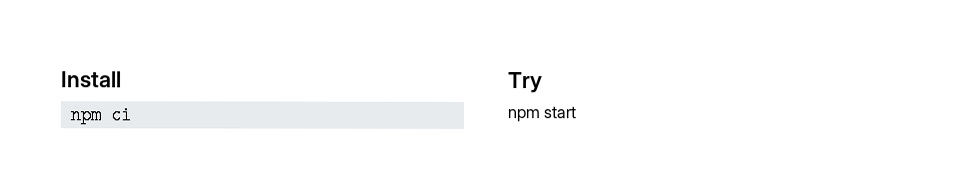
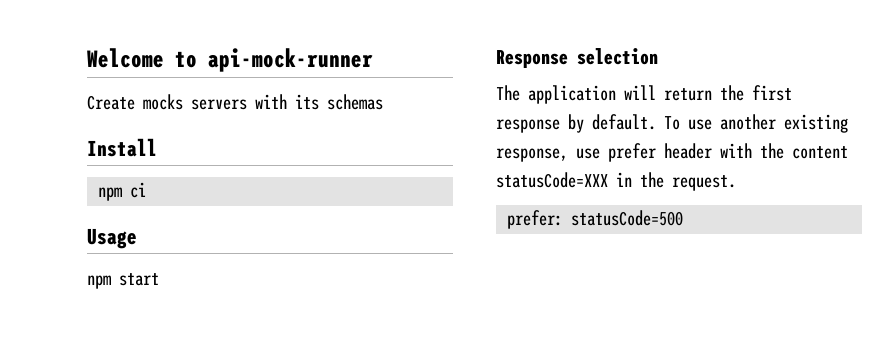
(61, 80) none -> [87,48,373,72] [87,94,383,110] Welcome to api-mock-runner // Create mocks servers with its schemas //
[507,72,543,94] Try -> [87,228,137,249] Usage
(577, 112) none -> [496,48,658,68] [496,85,792,104] [496,114,848,133] [496,143,848,162] [496,172,736,191] [507,210,684,229] // Response selection // The application will return the first response by default. To use another existing response, use prefer header with the content statusCode=XXX in the request. // prefer: statusCode=500

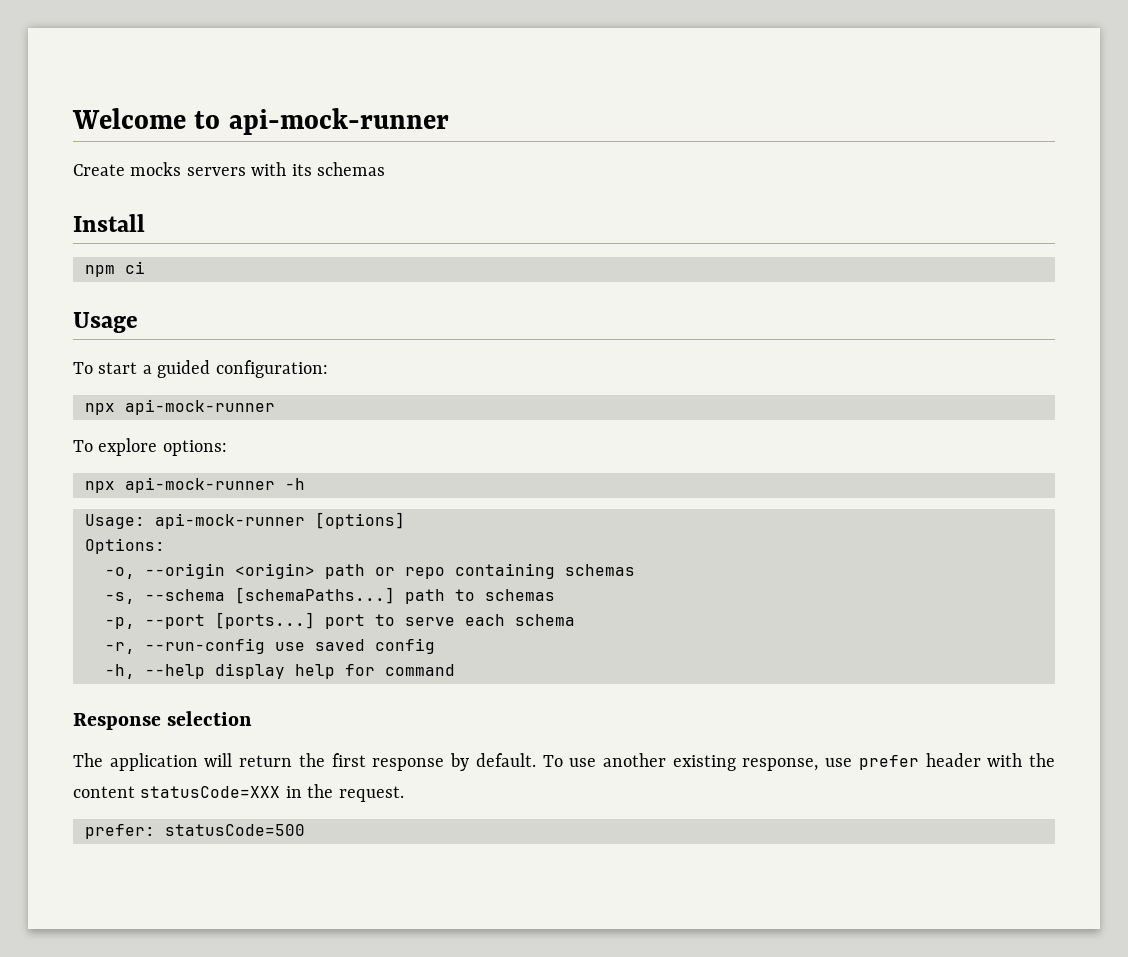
[87,275,111,289] npm -> [73,362,93,374] To
(159, 279) none -> [142,360,328,378] [85,399,275,415] [73,438,227,456] [85,477,305,493] [85,512,405,529] [85,538,165,554] [105,563,635,579] [105,587,555,604] [105,612,575,629] [105,638,435,654] [105,663,455,679] a guided configuration: // npx api-mock-runner // To explore options: // npx api-mock-runner -h // Usage: api-mock-runner [options] // Options: // -o, --origin <origin> path or repo containing schemas // -s, --schema [schemaPaths...] path to schemas // -p, --port [ports...] port to serve each schema // -r, --run-config use saved config // -h, --help display help for command

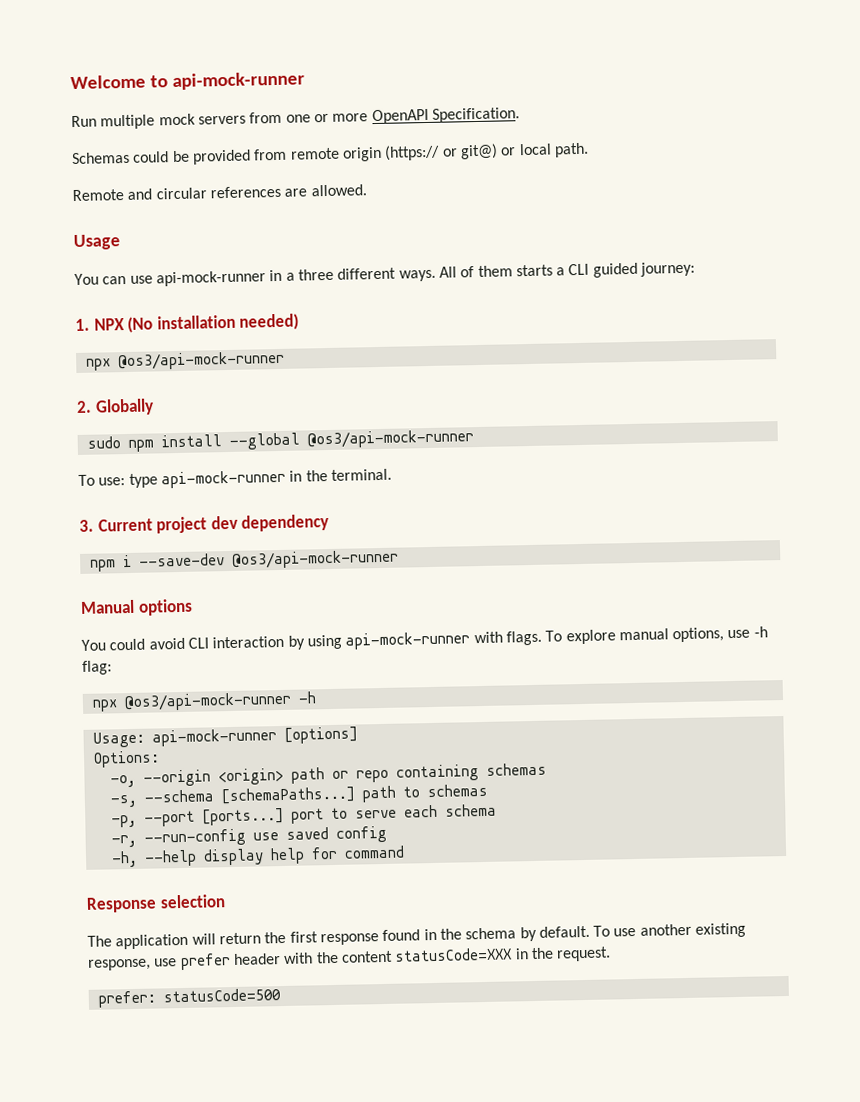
[73,162,385,176] [73,214,145,232] [85,261,145,277] [73,312,138,333] [73,360,328,378] [85,399,275,415] [73,438,227,456] [85,477,275,493] Create mocks servers with its schemas // Install // npm ci // Usage // To start a guided configuration: // npx api-mock-runner // To explore options: // npx api-mock-runner -> [71,107,520,130] [72,142,589,165] [72,184,367,202] [73,234,120,251] [74,261,696,287] [75,313,300,333] [85,350,285,371] [76,398,154,416] [86,429,474,452] [78,468,392,489] [79,513,330,534] [89,549,399,572] [80,598,193,616] [81,626,768,651] [82,660,112,675] [91,691,292,712] Run multiple mock servers from one or more OpenAPI Specification. // Schemas could be provided from remote origin (https:// or git@) or local path. // Remote and circular references are allowed. // Usage // You can use api-mock-runner in a three different ways. All of them starts a CLI guided journey: // 1. NPX (No installation needed) // npx @os3/api-mock-runner // 2. Globally // sudo npm install --global @os3/api-mock-runner // To use: type api-mock-runner in the terminal. // 3. Current project dev dependency // npm i --save-dev @os3/api-mock-runner // Manual options // You could avoid CLI interaction by using api-mock-runner with flags. To explore manual options, use -h flag: // npx @os3/api-mock-runner
(445, 764) none -> [382,927,517,942] found in the schema

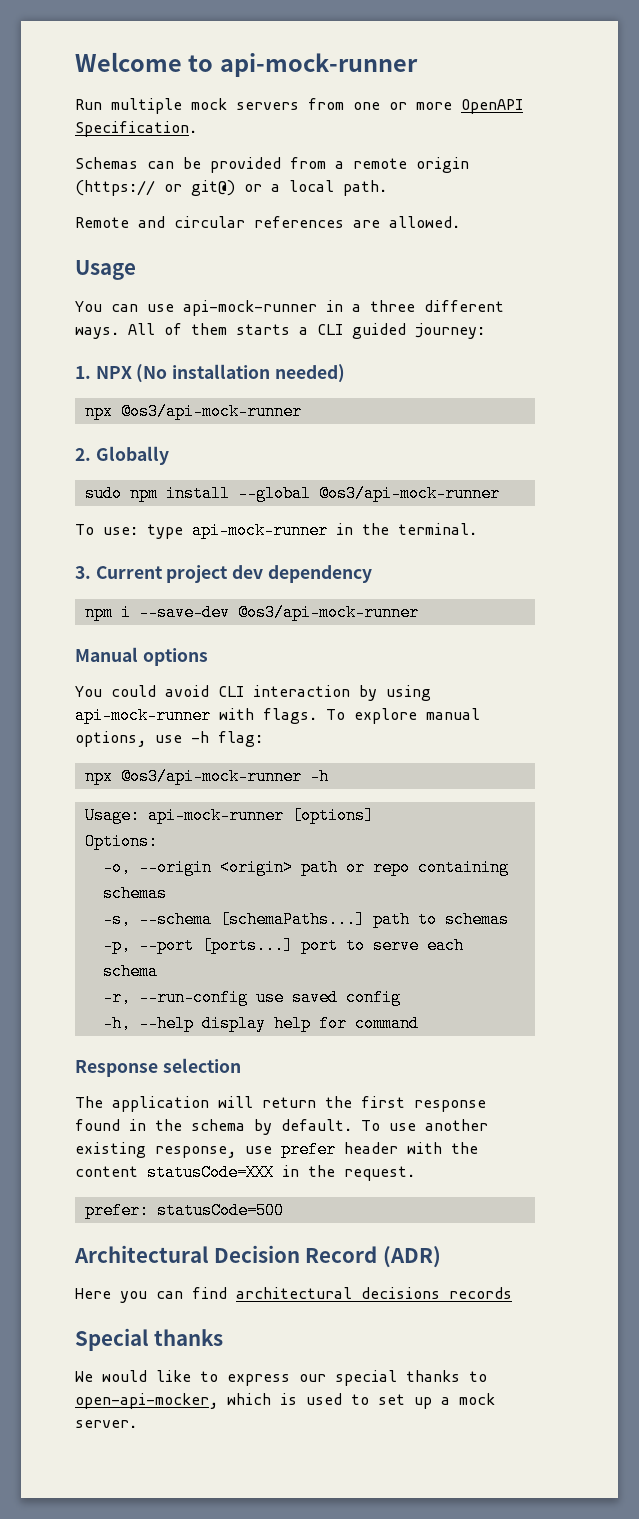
[132,151,170,163] could -> [147,161,174,169] can
(288, 154) none -> [335,161,344,169] a
(517, 151) none -> [271,184,280,192] a
(281, 995) none -> [74,1245,441,1268] [75,1287,512,1303] [75,1328,223,1351] [75,1370,487,1386] [75,1393,495,1409] [75,1420,137,1428] // Architectural Decision Record (ADR) // Here you can find architectural decisions records // Special thanks // We would like to express our special thanks to open-api-mocker, which is used to set up a mock server.

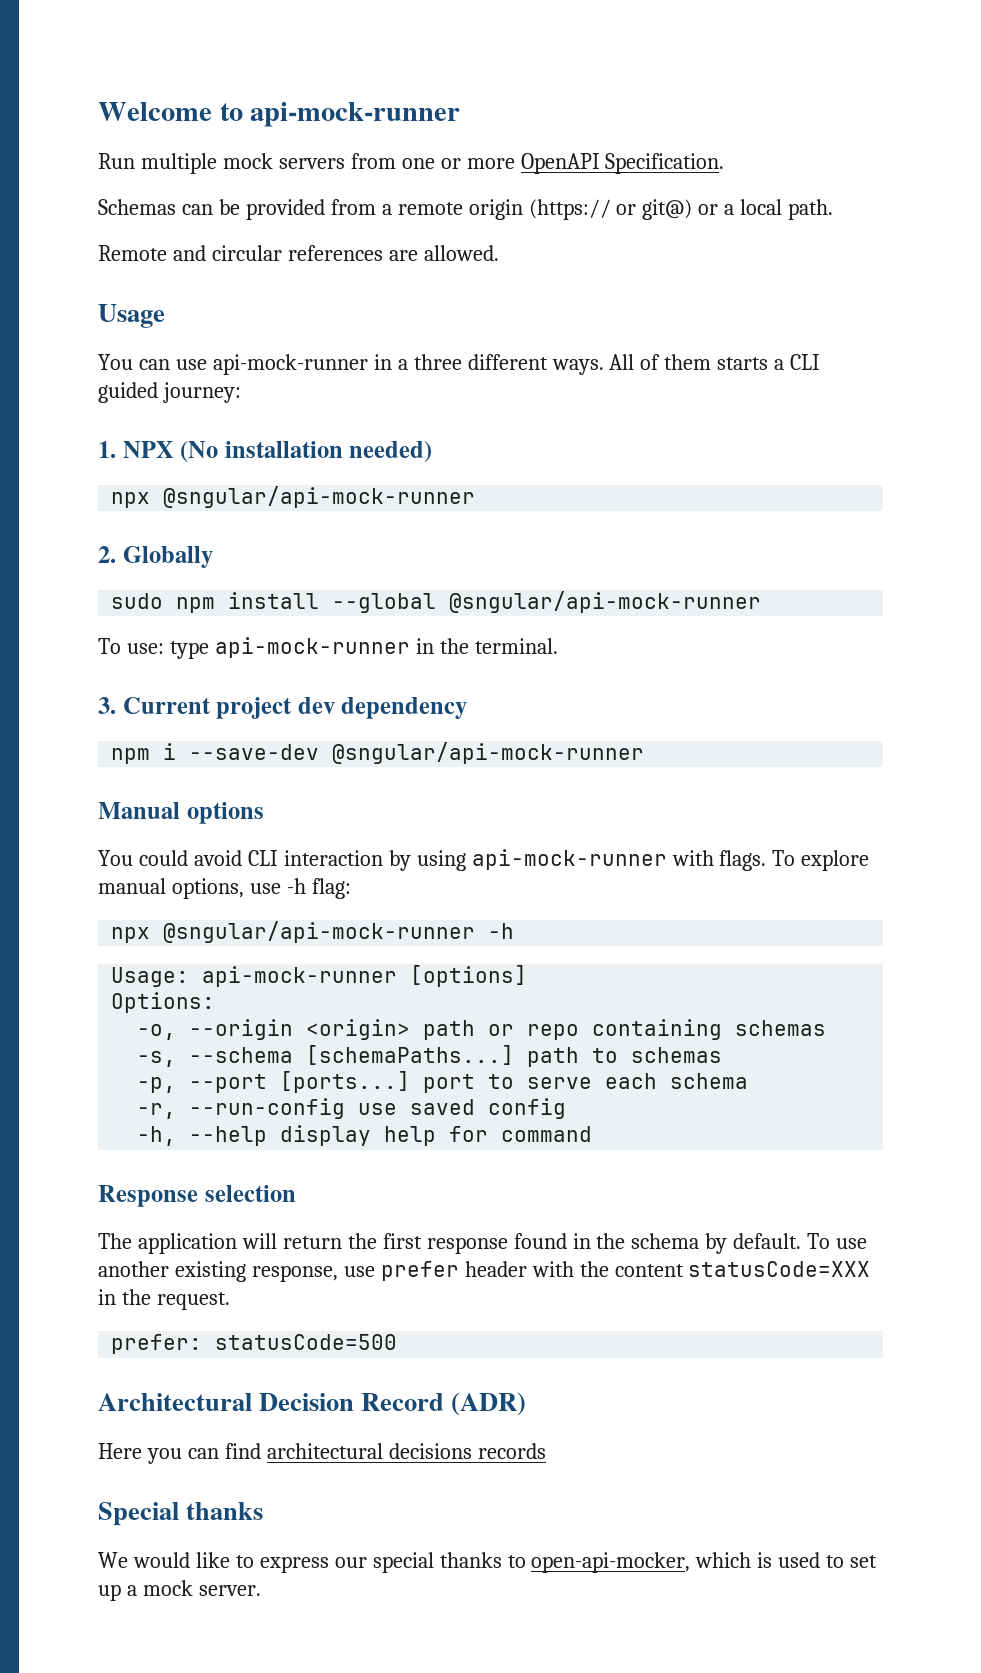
[120,403,302,420] @os3/api-mock-runner -> [163,486,476,508] @sngular/api-mock-runner
[318,485,500,502] @os3/api-mock-runner -> [449,591,762,613] @sngular/api-mock-runner
[237,604,419,621] @os3/api-mock-runner -> [332,742,645,764] @sngular/api-mock-runner
[120,768,302,785] @os3/api-mock-runner -> [163,921,476,943] @sngular/api-mock-runner

